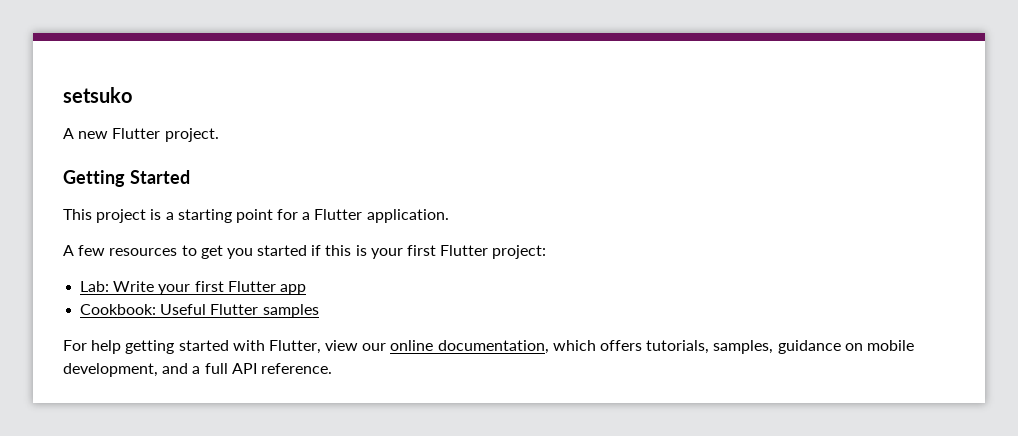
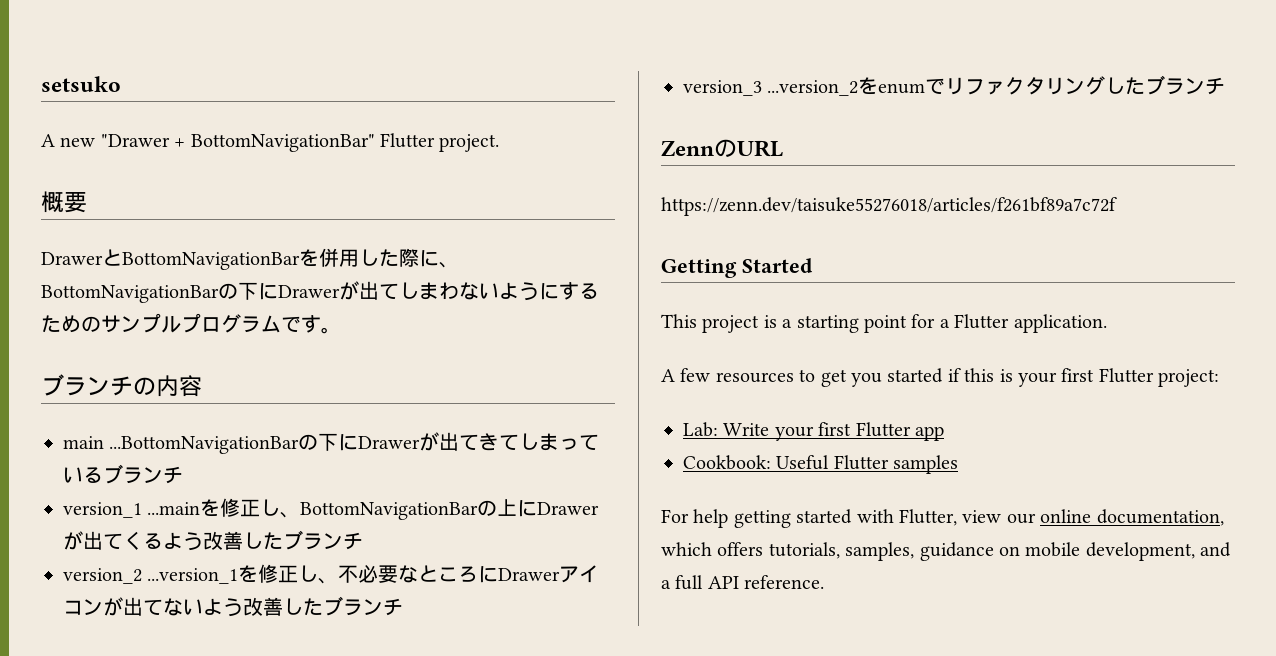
(109, 135) none -> [100,134,375,152] "Drawer + BottomNavigationBar"
(219, 135) none -> [41,191,87,213] [41,248,459,270] [41,281,599,303] [41,313,341,334] [41,374,202,397] [63,432,600,454] [63,464,183,484] [63,498,600,520] [63,530,363,551] [63,564,600,584] [63,596,403,617] [683,75,1226,96] [661,139,783,157] [661,197,1117,216] // 概要 // DrawerとBottomNavigationBarを併用した際に、BottomNavigationBarの下にDrawerが出てしまわないようにするためのサンプルプログラムです。 // ブランチの内容 // main ...BottomNavigationBarの下にDrawerが出てきてしまっているブランチ // version_1 ...mainを修正し、BottomNavigationBarの上にDrawerが出てくるよう改善したブランチ // version_2 ...version_1を修正し、不必要なところにDrawerアイコンが出てないよう改善したブランチ // version_3 ...version_2をenumでリファクタリングしたブランチ // ZennのURL // https://zenn.dev/taisuke55276018/articles/f261bf89a7c72f

